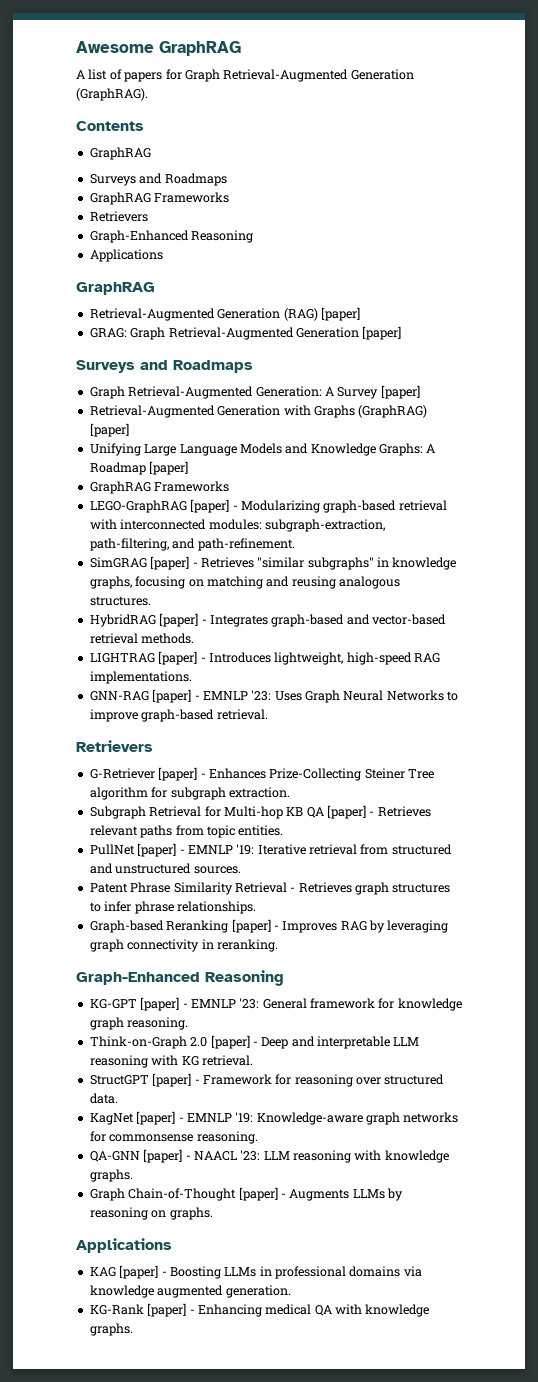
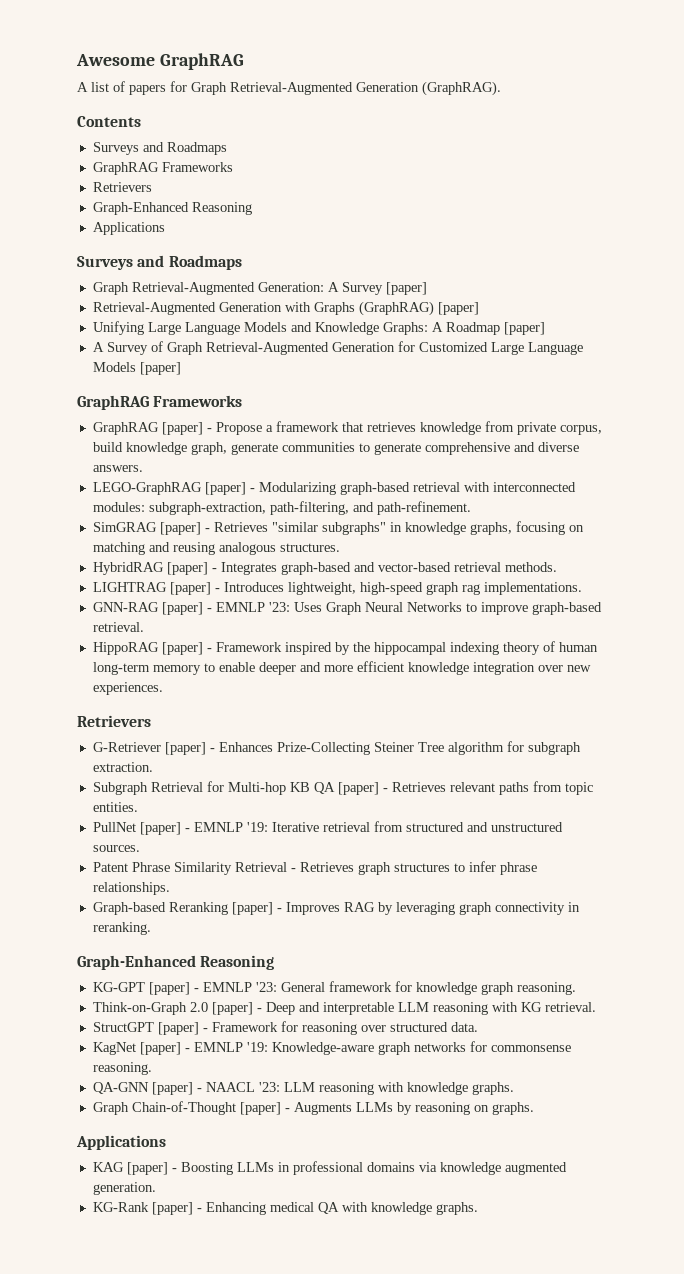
[89,147,151,160] // GraphRAG -> (141, 121) none
[76,282,155,295] [89,307,360,321] [89,326,402,340] // GraphRAG // Retrieval-Augmented Generation (RAG) [paper] // GRAG: Graph Retrieval-Augmented Generation [paper] -> (165, 228) none
[89,481,230,494] GraphRAG Frameworks -> [92,341,583,355] [92,362,181,375] [77,395,243,410] [92,421,602,435] [92,442,579,455] [92,465,143,472] A Survey of Graph Retrieval-Augmented Generation for Customized Large Language Models [paper] // GraphRAG Frameworks // GraphRAG [paper] - Propose a framework that retrieves knowledge from private corpus, build knowledge graph, generate communities to generate comprehensive and diverse answers.
[414,653,440,663] RAG -> [425,582,480,595] graph rag
(268, 714) none -> [92,641,598,655] [92,661,591,675] [92,682,163,695] // HippoRAG [paper] - Framework inspired by the hippocampal indexing theory of human long-term memory to enable deeper and more efficient knowledge integration over new experiences.

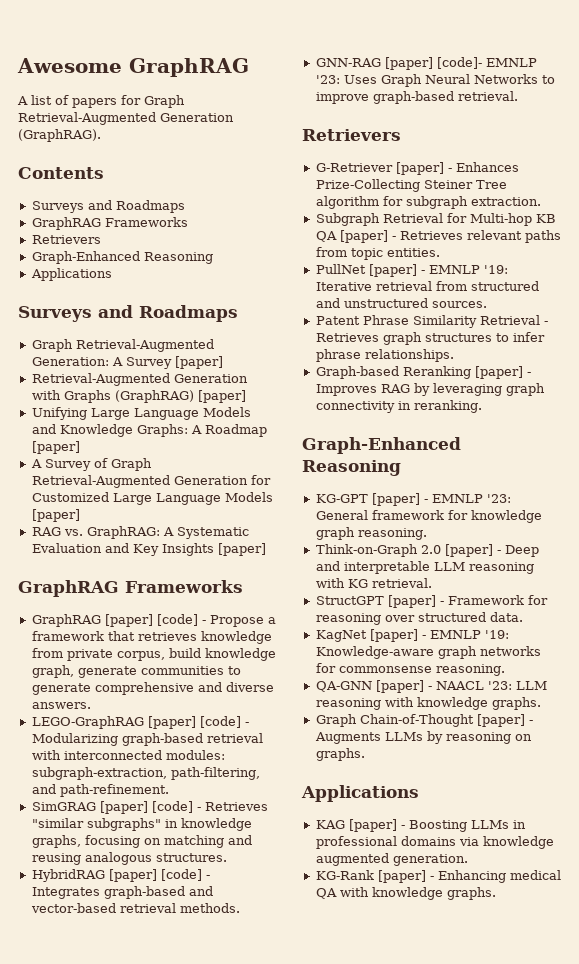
(181, 368) none -> [31,526,249,539] [31,543,266,556] // RAG vs. GraphRAG: A Systematic Evaluation and Key Insights [paper]
(203, 428) none -> [156,614,198,626] [code]
(246, 488) none -> [199,716,241,728] [code]
(201, 528) none -> [151,801,193,813] [code]
(208, 568) none -> [160,869,202,881] [code]
[92,582,582,595] // LIGHTRAG [paper] - Introduces lightweight, high-speed graph rag implementations. -> (240, 908) none
[206,608,212,612] - -> [436,57,482,69] [code]-
[92,641,598,655] [92,661,591,675] [92,682,163,695] // HippoRAG [paper] - Framework inspired by the hippocampal indexing theory of human long-term memory to enable deeper and more efficient knowledge integration over new experiences. -> (518, 96) none

